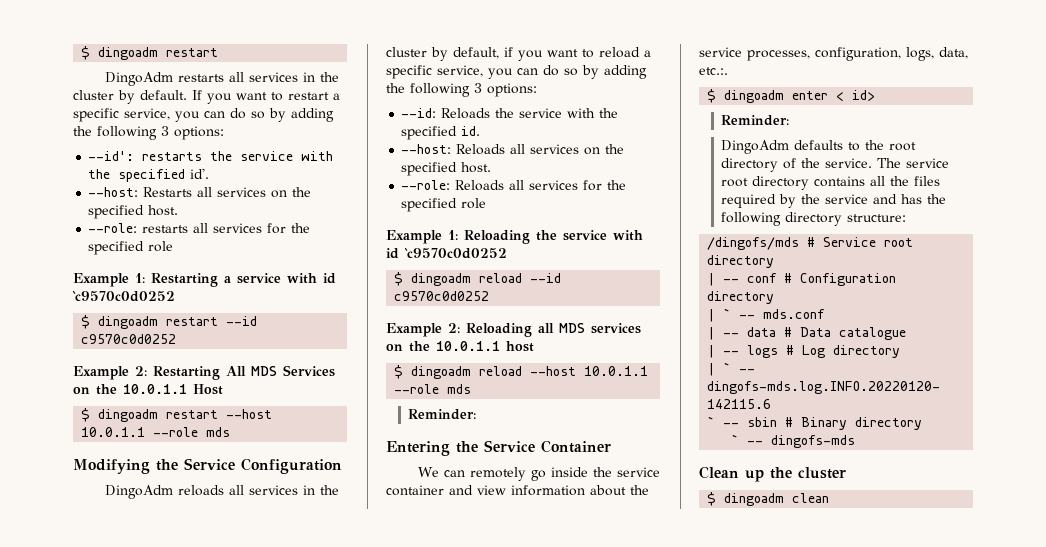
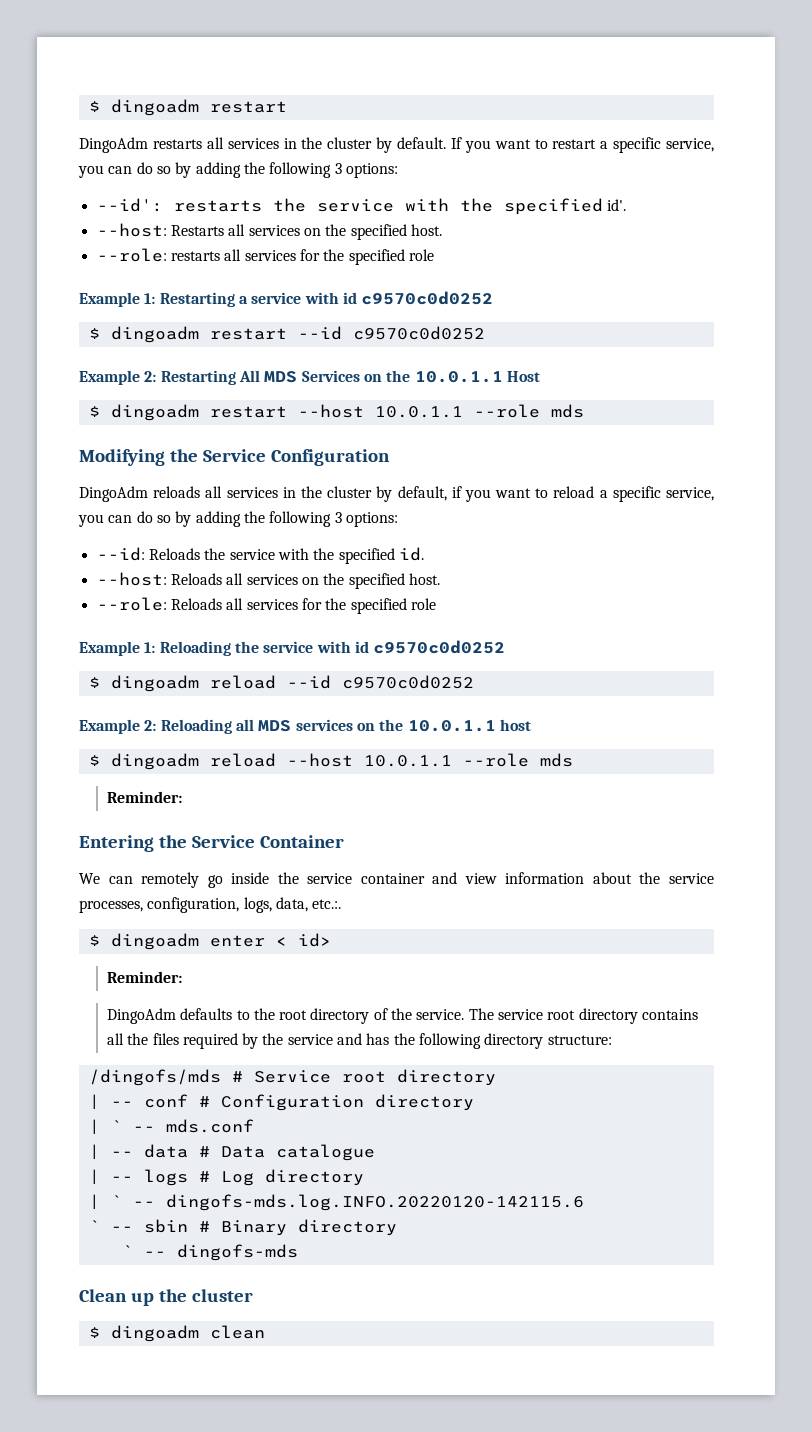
[72,291,175,302] `c9570c0d0252 -> [361,291,494,305] c9570c0d0252
[404,248,507,259] `c9570c0d0252 -> [373,640,506,654] c9570c0d0252

